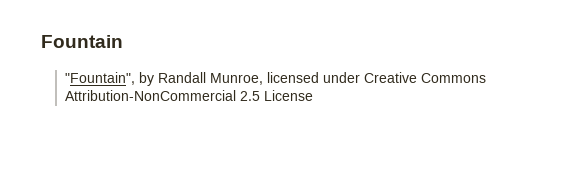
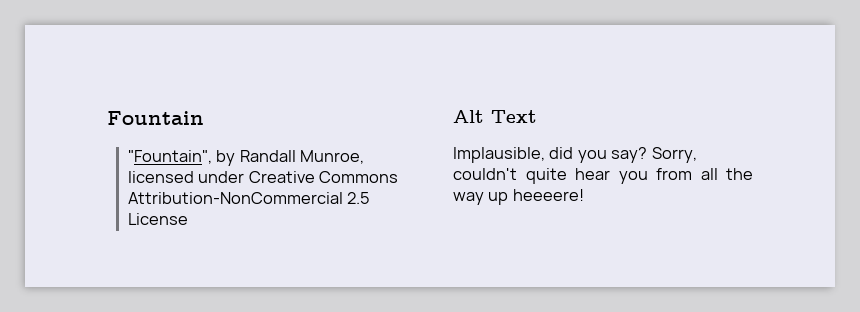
(313, 95) none -> [453,110,537,123] [453,147,697,163] [453,168,753,184] [453,189,584,205] // Alt Text // Implausible, did you say? Sorry, couldn't quite hear you from all the way up heeeere!

